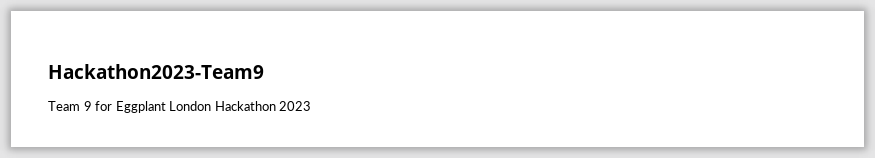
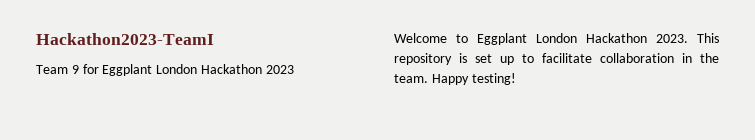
[48,64,264,79] Hackathon2023-Team9 -> [36,33,214,45] Hackathon2023-TeamI
(312, 106) none -> [394,33,719,45] [394,53,719,65] [394,73,516,85] // Welcome to Eggplant London Hackathon 2023. This repository is set up to facilitate collaboration in the team. Happy testing!

